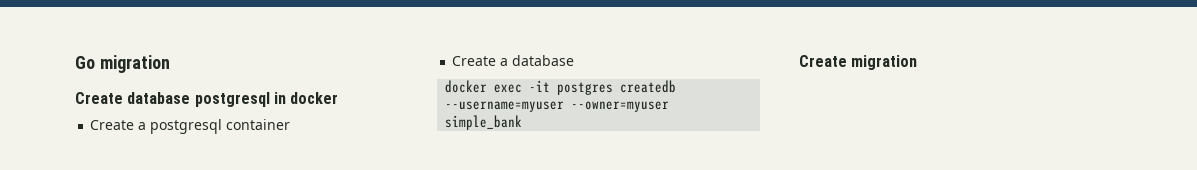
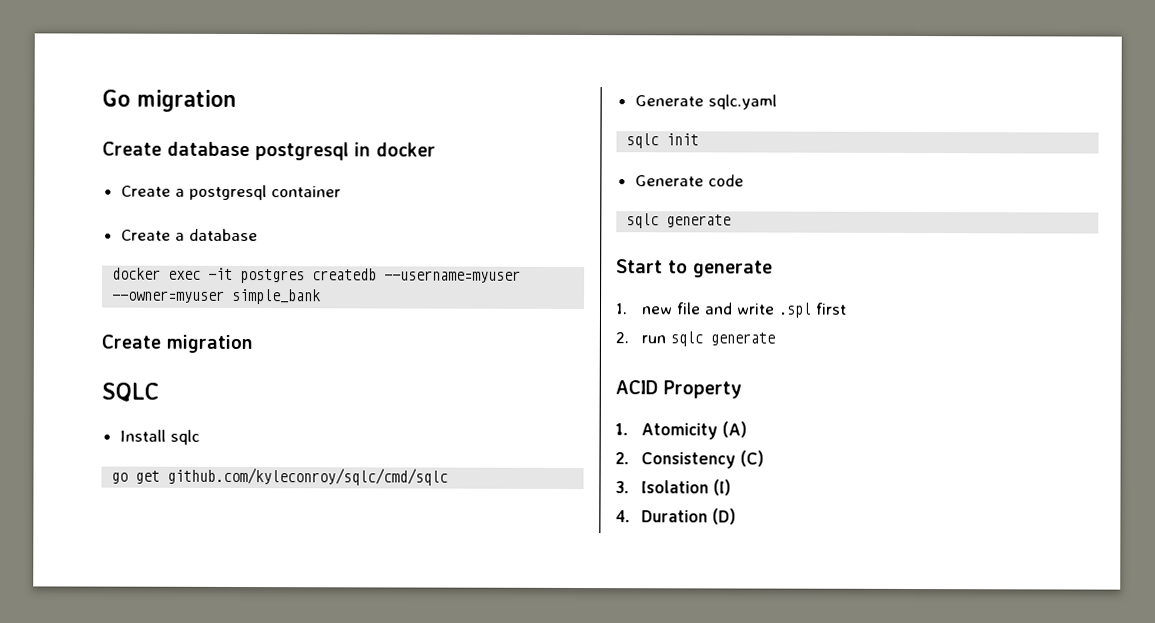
(918, 62) none -> [101,382,159,402] [119,429,200,445] [111,467,449,486] [634,94,777,110] [626,133,700,149] [634,174,744,187] [626,213,732,229] [616,259,773,278] [615,302,848,318] [615,331,776,347] [615,380,742,399] [615,421,748,440] [615,450,765,469] [615,479,732,496] [615,508,737,525] // SQLC // Install sqlc // go get github.com/kyleconroy/sqlc/cmd/sqlc // Generate sqlc.yaml // sqlc init // Generate code // sqlc generate // Start to generate // 1. new file and write .spl first // 2. run sqlc generate // ACID Property // 1. Atomicity (A) // 2. Consistency (C) // 3. Isolation (I) // 4. Duration (D)

